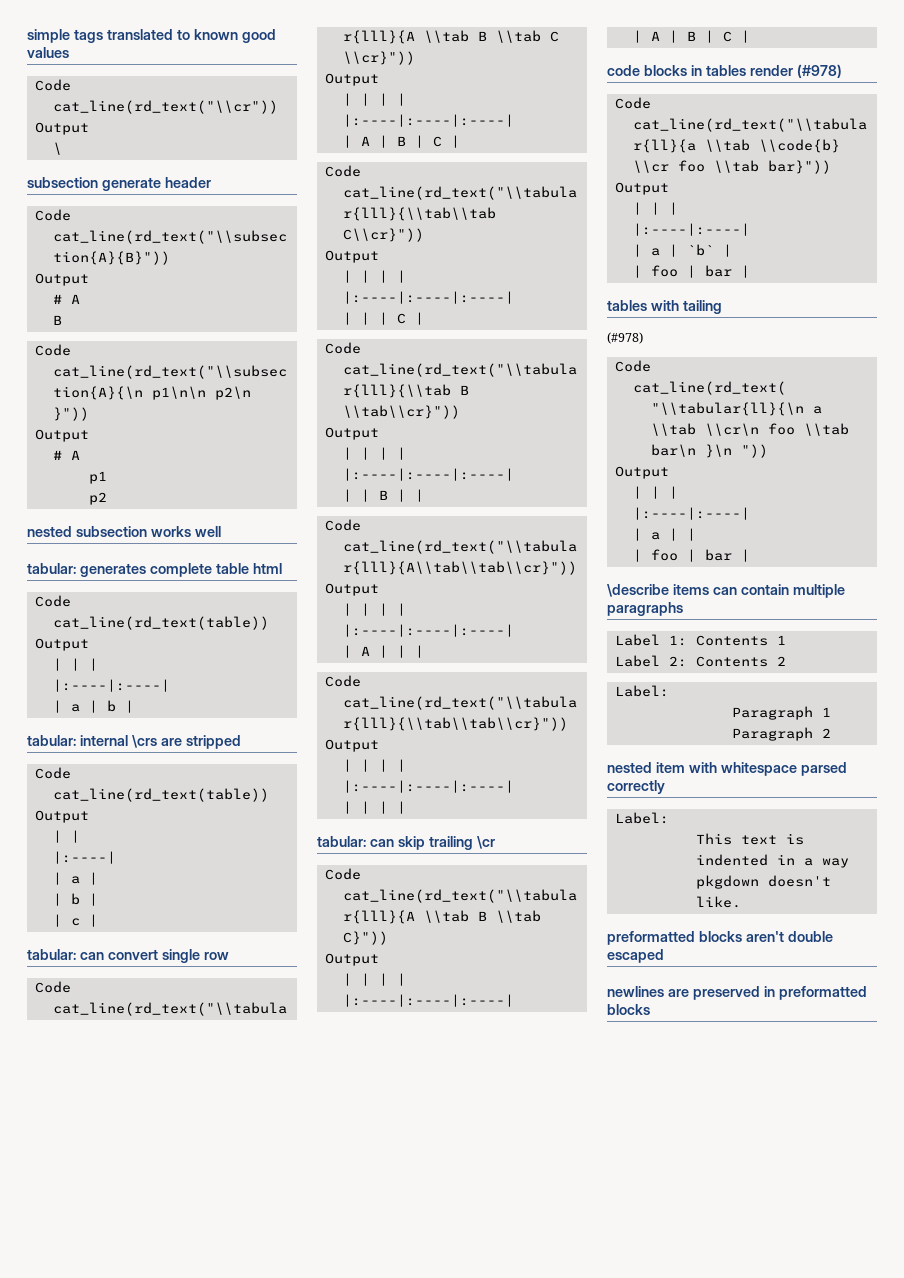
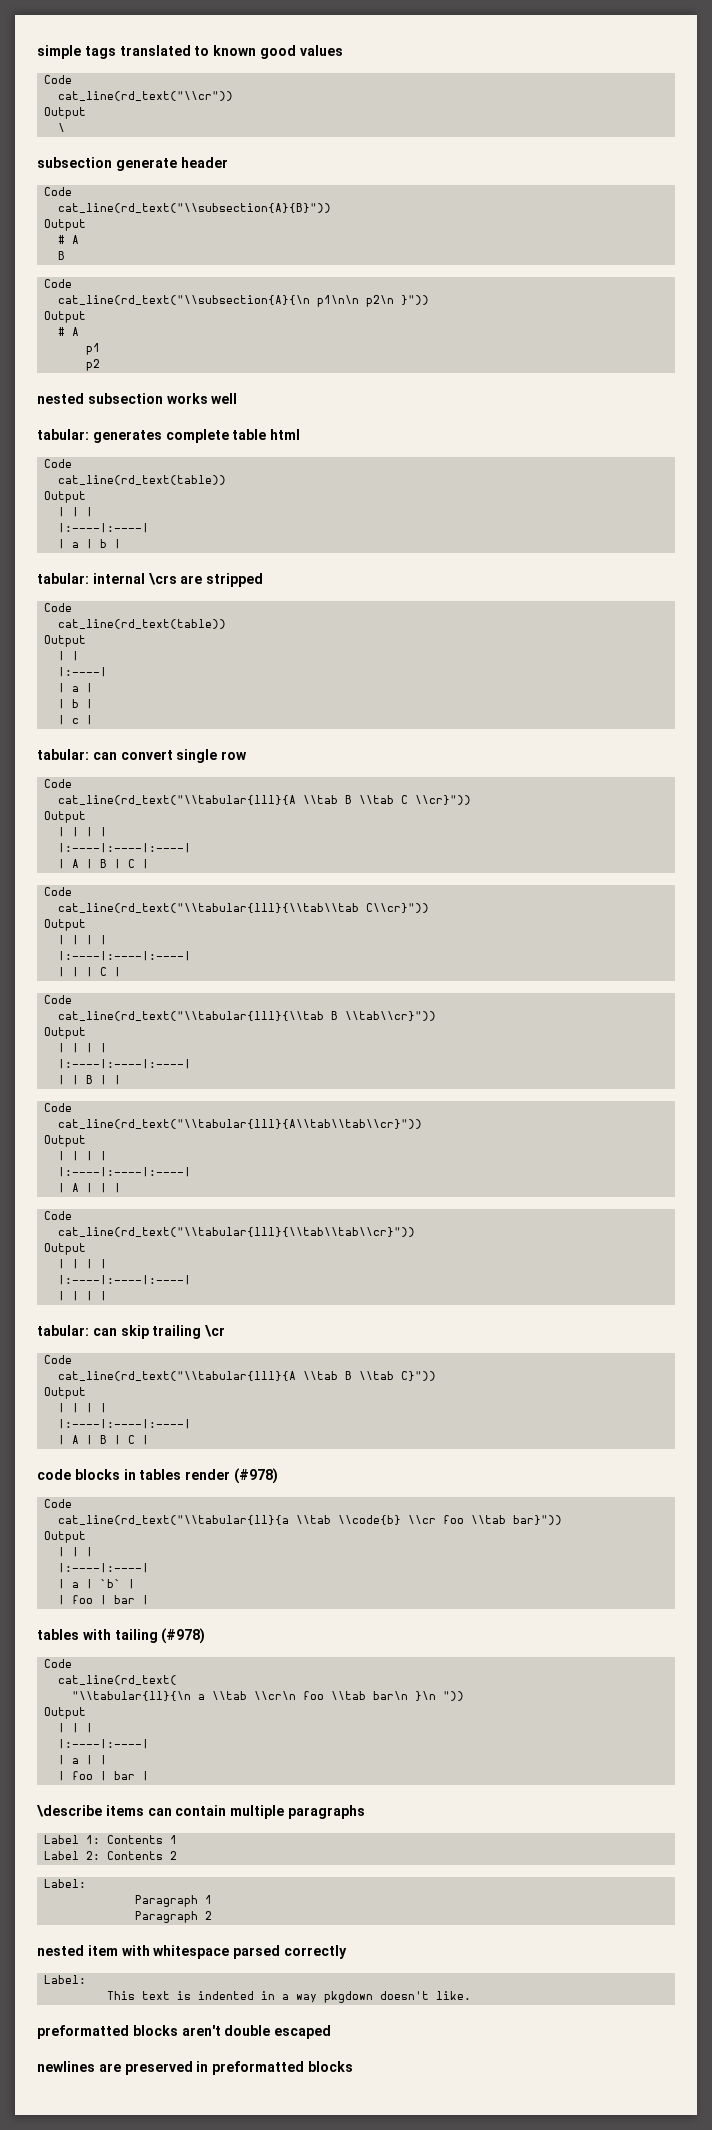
(722, 307) // -> (158, 1636) none

